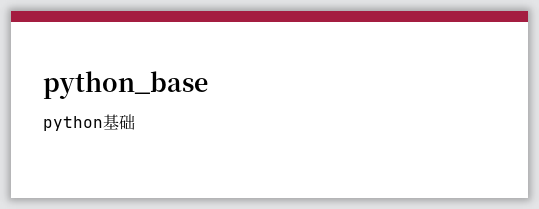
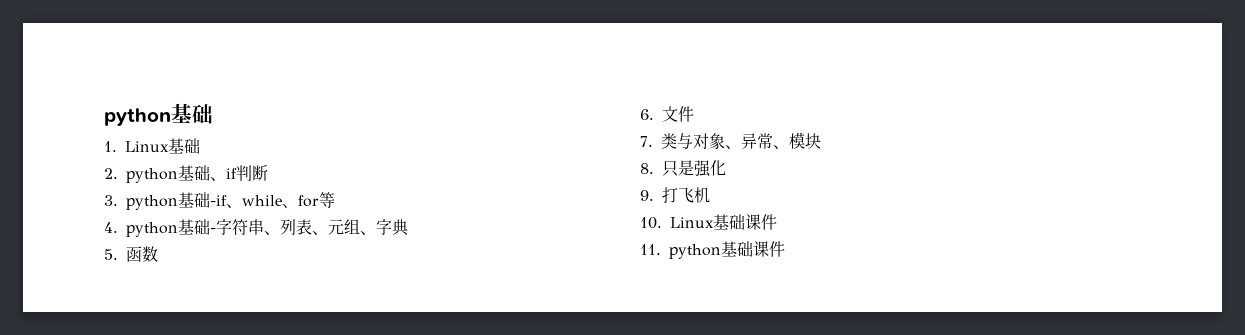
[43,71,208,99] [43,114,135,131] python_base // python基础 -> [104,103,213,126] [104,138,200,154] [104,165,268,183] [104,192,335,210] [104,219,409,237] [104,246,158,262] [640,106,694,122] [640,132,821,149] [640,160,726,177] [640,187,710,203] [640,214,777,230] [640,241,785,259] python基础 // 1. Linux基础 // 2. python基础、if判断 // 3. python基础-if、while、for等 // 4. python基础-字符串、列表、元组、字典 // 5.函数 // 6.文件 // 7.类与对象、异常、模块 // 8.只是强化 // 9.打飞机 // 10. Linux基础课件 // 11. python基础课件

